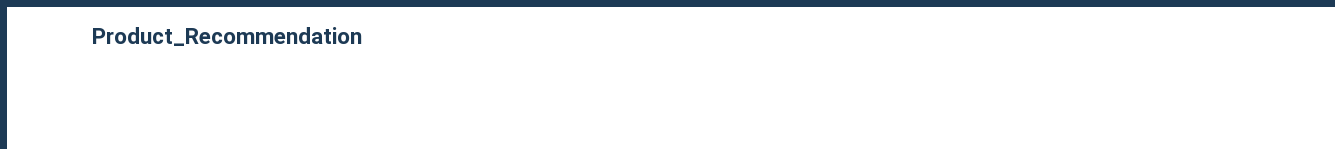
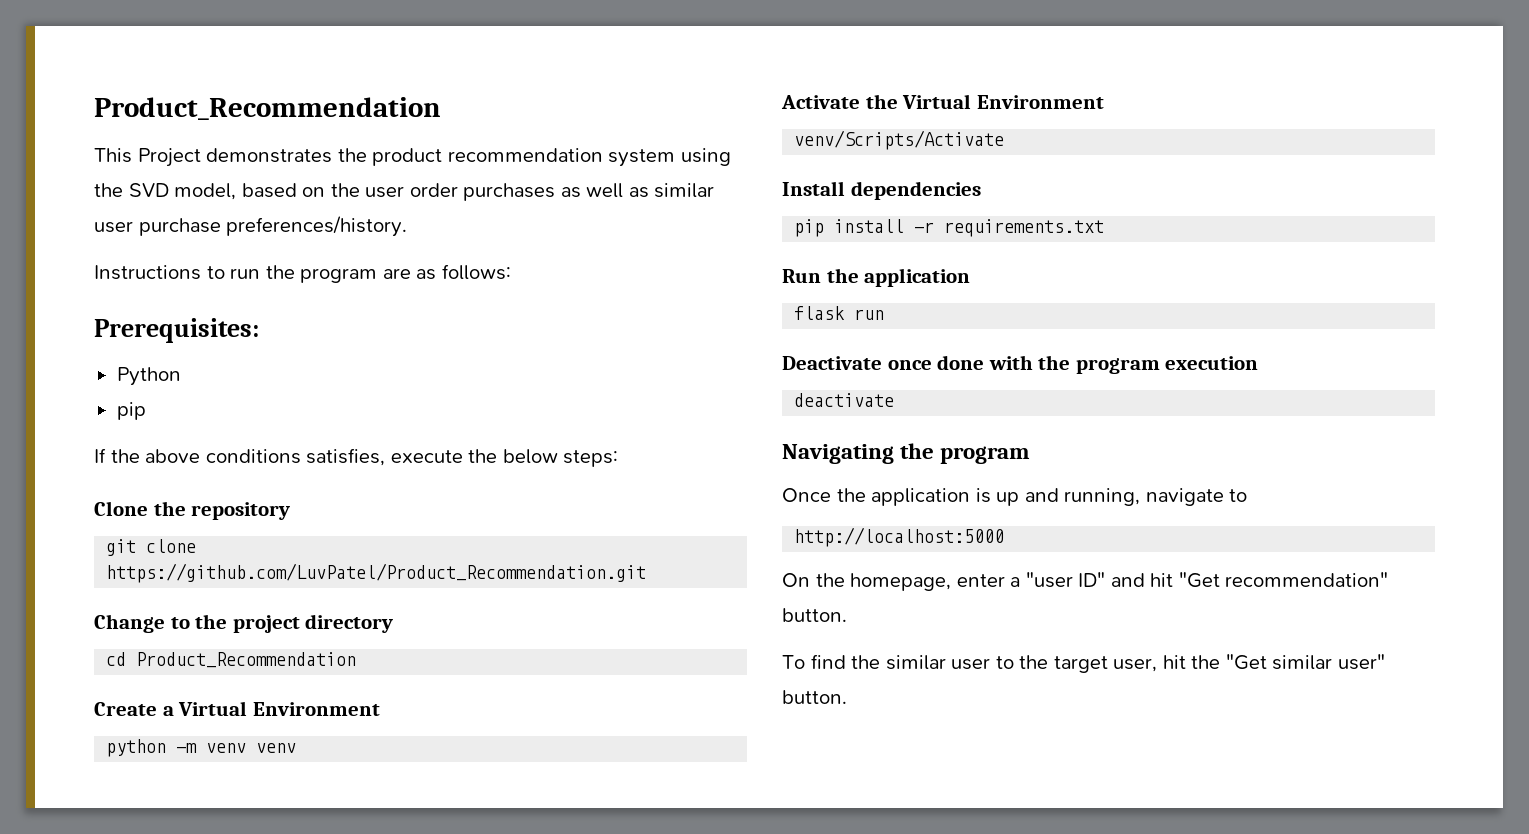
[92,27,362,46] Product_Recommendation -> [94,97,441,120] [94,148,731,167] [94,183,715,201] [94,216,408,237] [94,264,511,283] [94,318,259,343] [116,367,181,386] [116,402,146,420] [94,448,619,467] [94,501,291,520] [106,539,197,556] [106,563,647,583] [94,614,394,633] [106,652,357,668] [94,701,380,716] [106,739,297,757] [781,94,1104,109] [794,130,1005,150] [782,181,981,200] [794,219,1105,237] [782,268,971,287] [794,306,885,320] [782,355,1259,374] [794,393,895,407] [782,443,1031,464] [782,488,1248,506] [794,527,1005,547] [782,572,1389,591] [782,608,847,622] [782,654,1385,673] [782,690,847,704] Product_Recommendation // This Project demonstrates the product recommendation system using the SVD model, based on the user order purchases as well as similar user purchase preferences/history. // Instructions to run the program are as follows: // Prerequisites: // Python // pip // If the above conditions satisfies, execute the below steps: // Clone the repository // git clone https://github.com/LuvPatel/Product_Recommendation.git // Change to the project directory // cd Product_Recommendation // Create a Virtual Environment // python -m venv venv // Activate the Virtual Environment // venv/Scripts/Activate // Install dependencies // pip install -r requirements.txt // Run the application // flask run // Deactivate once done with the program execution // deactivate // Navigating the program // Once the application is up and running, navigate to // http://localhost:5000 // On the homepage, enter a "user ID" and hit "Get recommendation" button. // To find the similar user to the target user, hit the "Get similar user" button.

